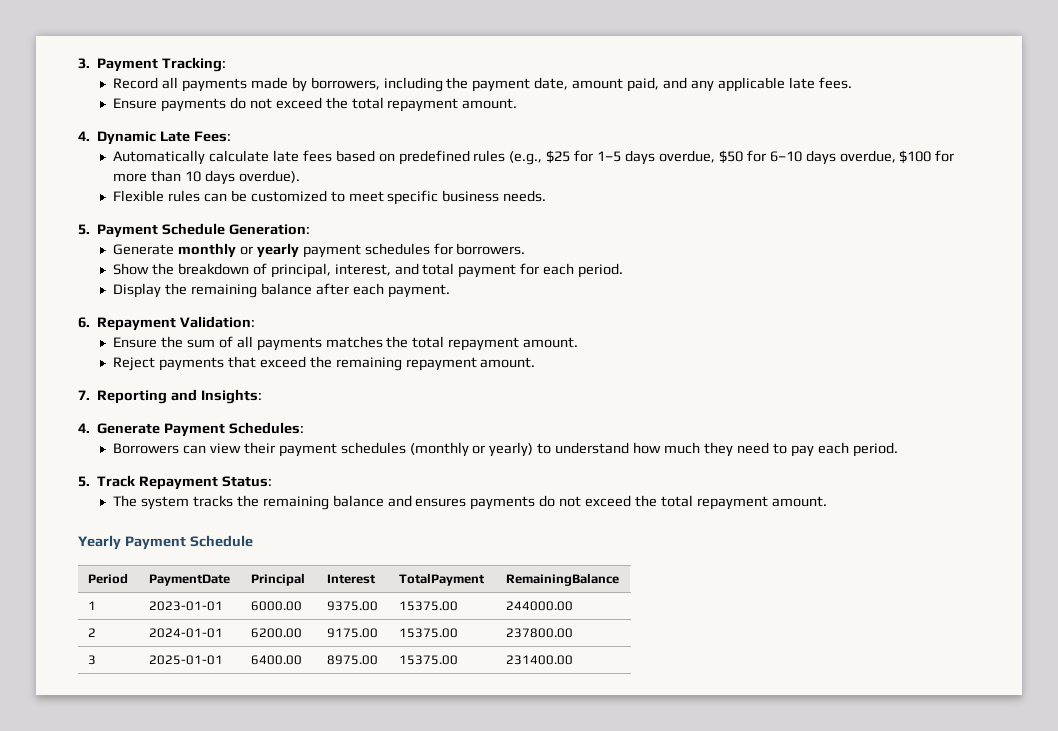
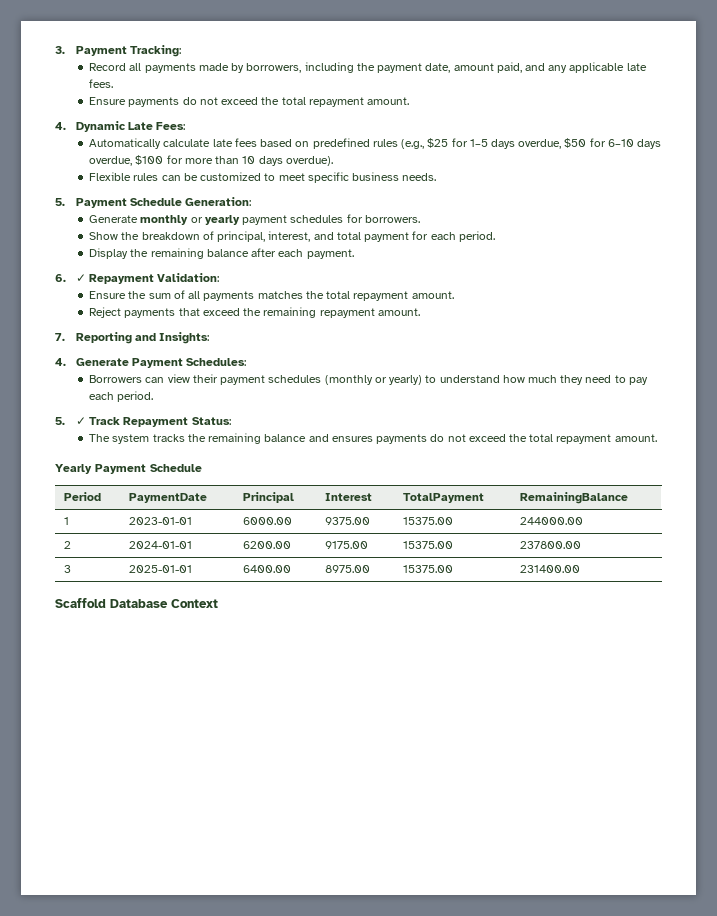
(90, 322) none -> [75,274,86,282] ✓
(90, 481) none -> [75,417,86,425] ✓
(574, 660) none -> [55,598,218,608] // Scaffold Database Context

